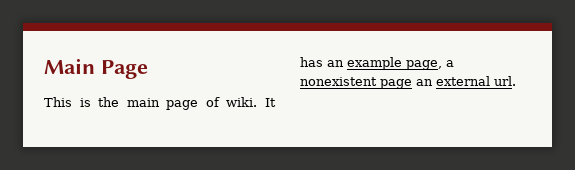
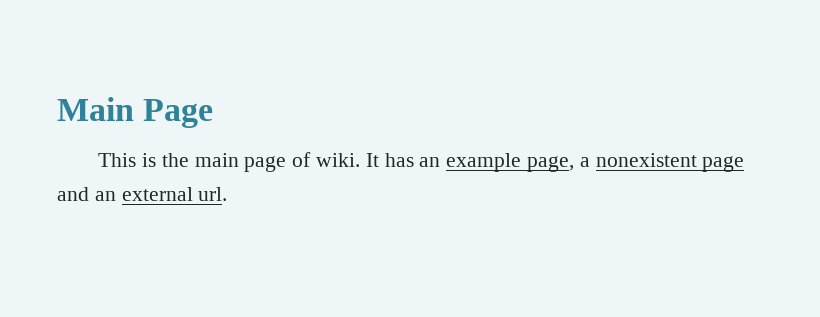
(412, 84) none -> [57,187,89,201] and

